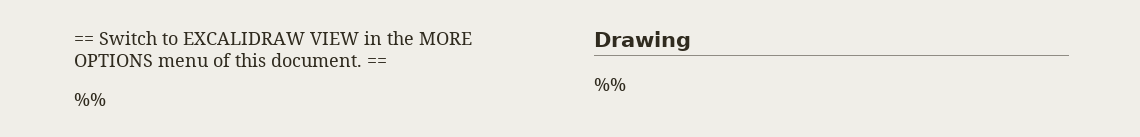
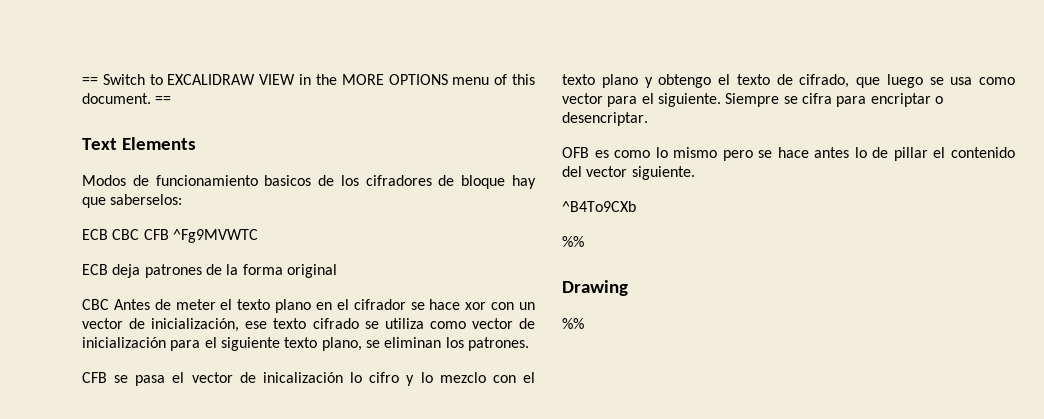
(387, 62) none -> [82,137,196,150] [82,175,536,189] [82,194,183,208] [82,229,258,243] [82,264,337,278] [82,299,535,313] [82,318,536,332] [82,337,529,351] [82,372,535,386] [562,74,1015,88] [562,93,943,107] [562,112,648,126] [562,147,1016,161] [562,166,695,180] [562,201,636,212] // Text Elements // Modos de funcionamiento basicos de los cifradores de bloque hay que saberselos: // ECB CBC CFB ^Fg9MVWTC // ECB deja patrones de la forma original // CBC Antes de meter el texto plano en el cifrador se hace xor con un vector de inicialización, ese texto cifrado se utiliza como vector de inicialización para el siguiente texto plano, se eliminan los patrones. // CFB se pasa el vector de inicalización lo cifro y lo mezclo con el texto plano y obtengo el texto de cifrado, que luego se usa como vector para el siguiente. Siempre se cifra para encriptar o desencriptar. // OFB es como lo mismo pero se hace antes lo de pillar el contenido del vector siguiente. // ^B4To9CXb

